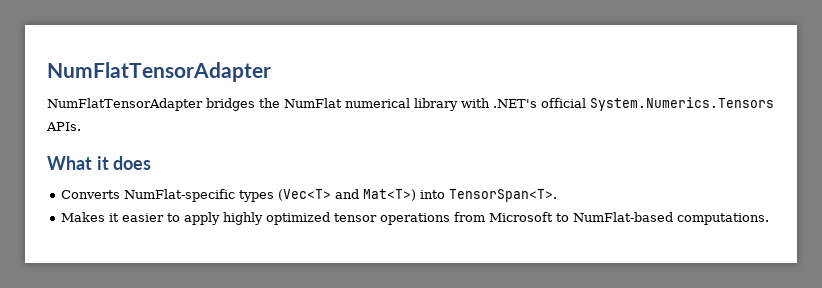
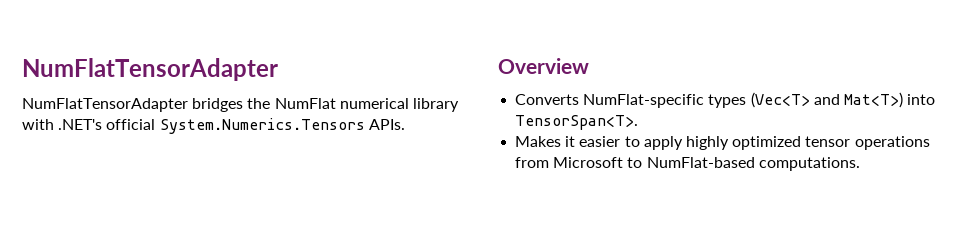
[47,156,152,170] What it does -> [498,58,589,74] Overview

